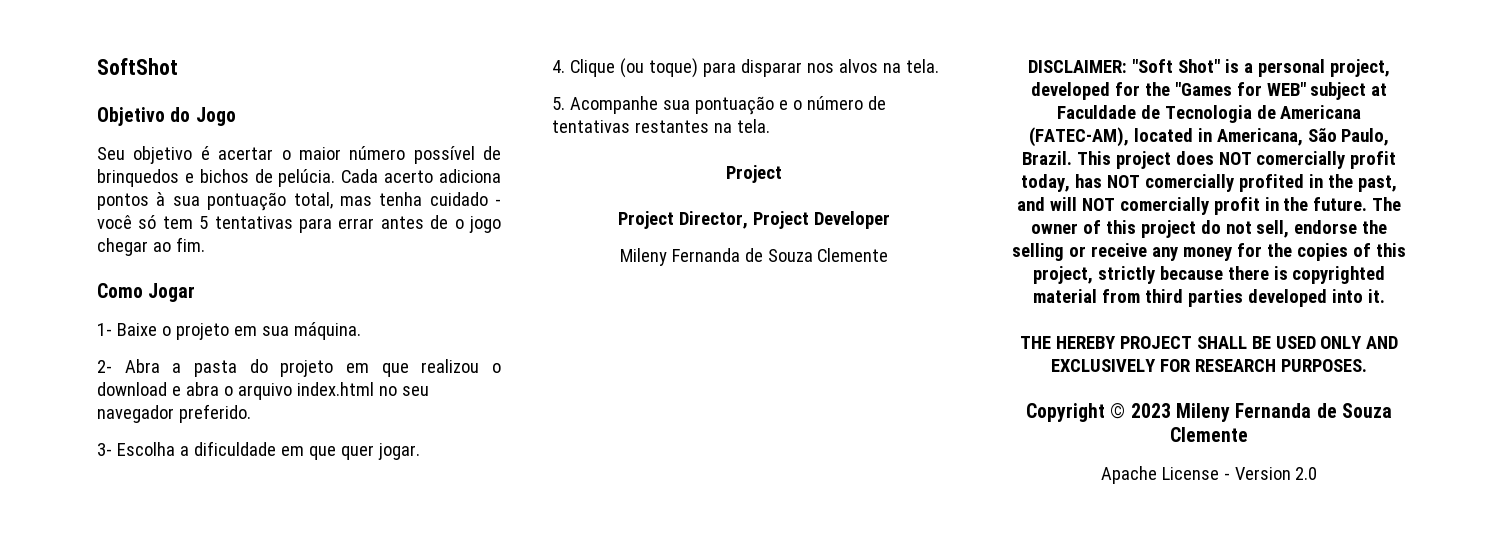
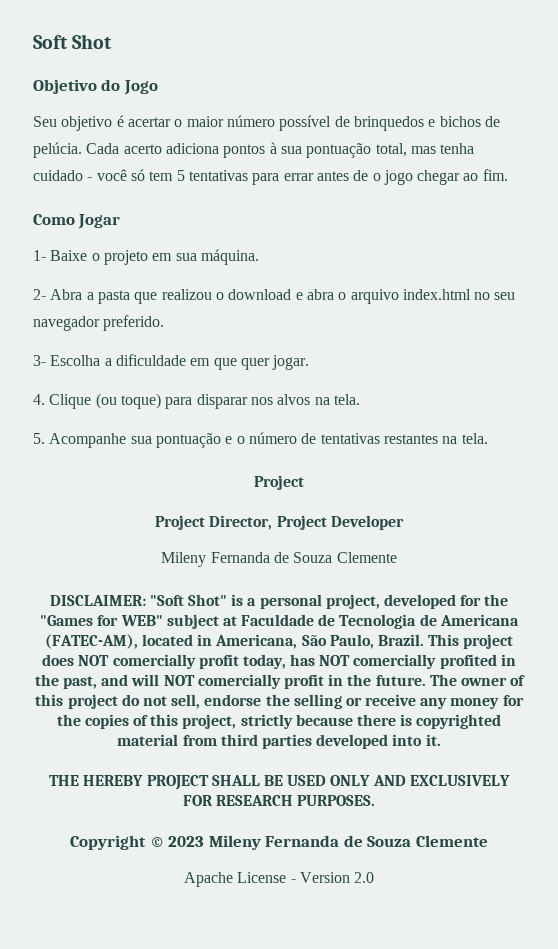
[97,58,178,75] SoftShot -> [33,34,113,49] Soft Shot
[249,359,369,377] do projeto em -> (130, 297) none

